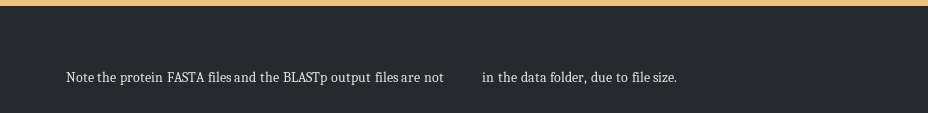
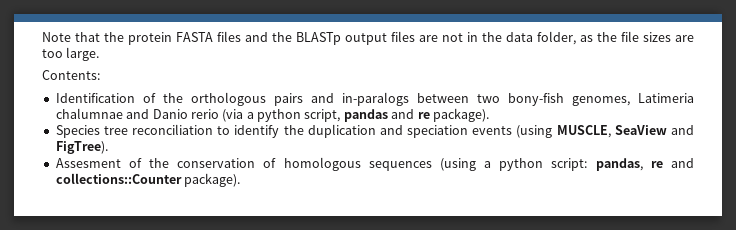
(94, 77) none -> [75,32,100,42] that
[591,71,678,83] due to file size. -> [580,31,694,42] [42,47,100,61] [42,70,100,80] [55,92,694,106] [55,108,489,122] [55,124,694,138] [55,141,108,154] [55,157,694,171] [55,173,241,187] as the file sizes are too large. // Contents: // Identification of the orthologous pairs and in-paralogs between two bony-fish genomes, Latimeria chalumnae and Danio rerio (via a python script, pandas and re package). // Species tree reconciliation to identify the duplication and speciation events (using MUSCLE, SeaView and FigTree). // Assesment of the conservation of homologous sequences (using a python script: pandas, re and collections::Counter package).

